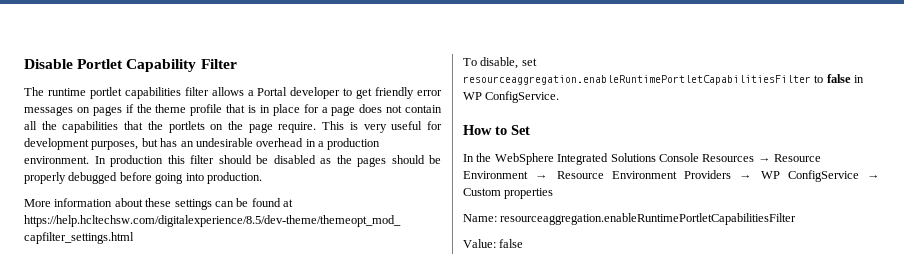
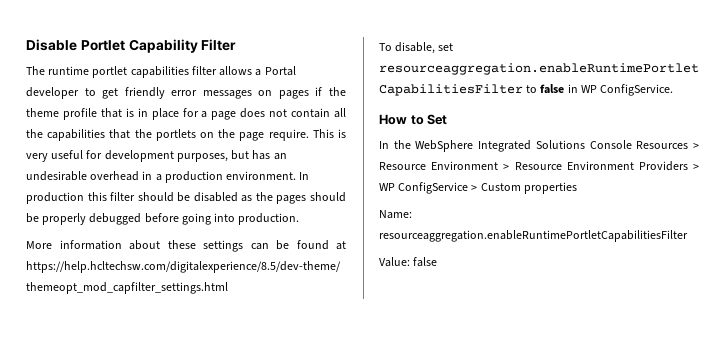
[757,154,821,162] [463,171,549,179] → Resource Environment → -> [693,143,699,149] [379,161,510,170] > Resource Environment >
[739,175,753,179] → -> [693,164,699,170] >
[867,175,880,179] → -> [471,185,478,191] >

